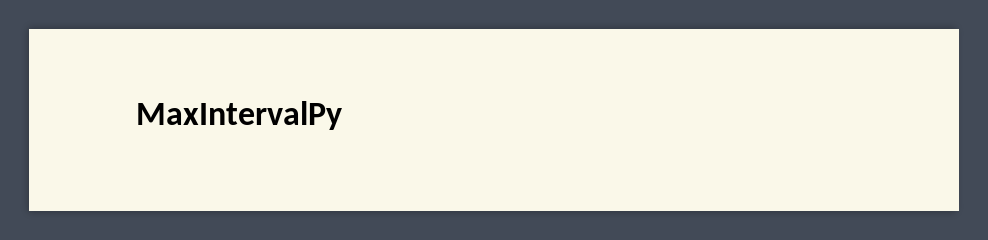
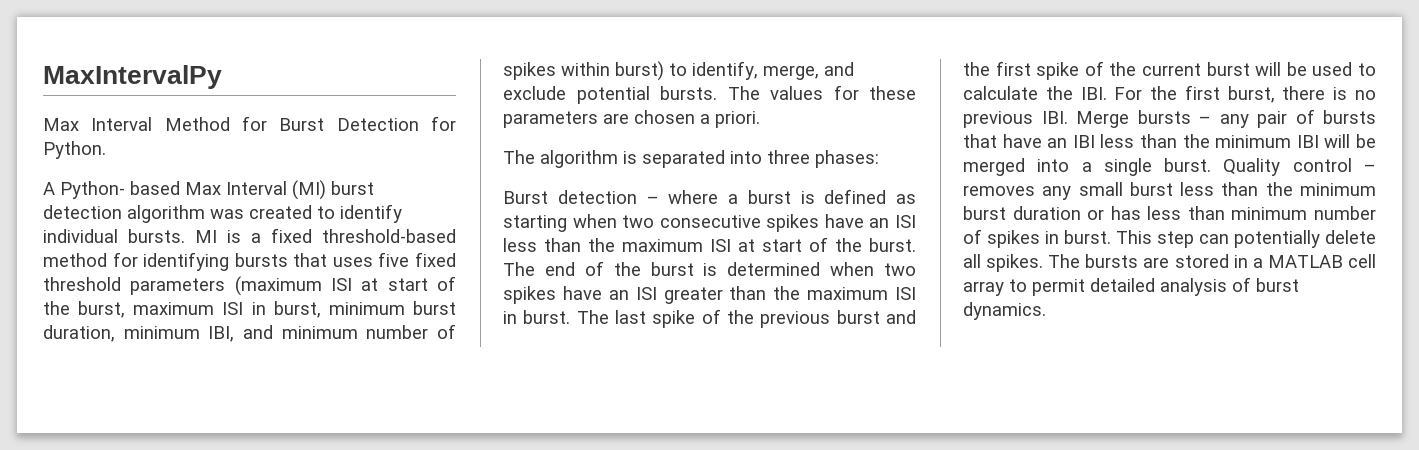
(342, 115) none -> [43,116,456,131] [43,141,106,159] [43,180,374,200] [43,204,402,223] [43,228,456,243] [43,252,456,271] [43,276,456,296] [43,301,456,318] [43,324,456,342] [503,61,854,81] [503,85,916,104] [503,110,760,128] [503,150,879,168] [503,189,916,204] [503,214,916,232] [503,237,916,252] [503,261,916,276] [503,286,916,304] [503,309,916,328] [963,61,1376,80] [963,85,1376,103] [963,109,1376,128] [963,134,1376,148] [963,158,1376,176] [963,182,1376,200] [963,206,1376,220] [963,229,1376,248] [963,254,1376,272] [963,277,1299,296] [963,302,1046,320] // Max Interval Method for Burst Detection for Python. // A Python- based Max Interval (MI) burst detection algorithm was created to identify individual bursts. MI is a fixed threshold-based method for identifying bursts that uses five fixed threshold parameters (maximum ISI at start of the burst, maximum ISI in burst, minimum burst duration, minimum IBI, and minimum number of spikes within burst) to identify, merge, and exclude potential bursts. The values for these parameters are chosen a priori. // The algorithm is separated into three phases: // Burst detection – where a burst is defined as starting when two consecutive spikes have an ISI less than the maximum ISI at start of the burst. The end of the burst is determined when two spikes have an ISI greater than the maximum ISI in burst. The last spike of the previous burst and the first spike of the current burst will be used to calculate the IBI. For the first burst, there is no previous IBI. Merge bursts – any pair of bursts that have an IBI less than the minimum IBI will be merged into a single burst. Quality control – removes any small burst less than the minimum burst duration or has less than minimum number of spikes in burst. This step can potentially delete all spikes. The bursts are stored in a MATLAB cell array to permit detailed analysis of burst dynamics.

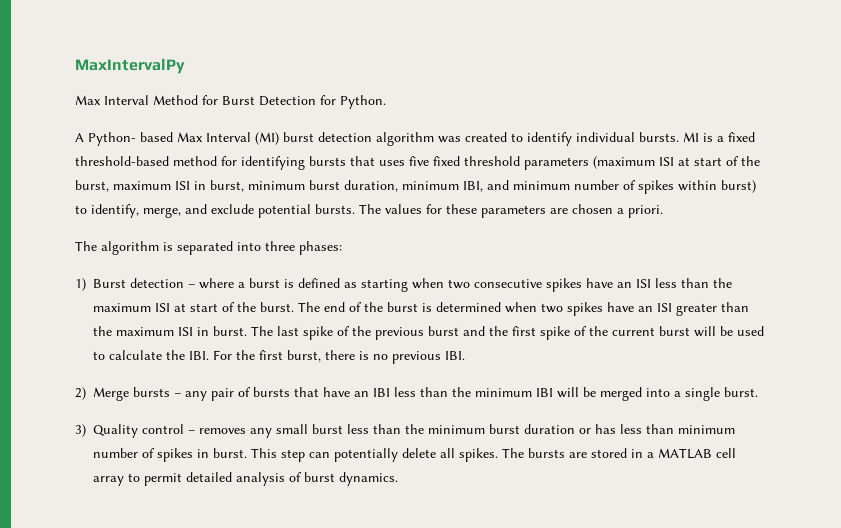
(879, 159) none -> [75,278,86,291] 1)
(1068, 117) none -> [75,387,86,400] // 2)
(1212, 165) none -> [75,424,86,437] // 3)

